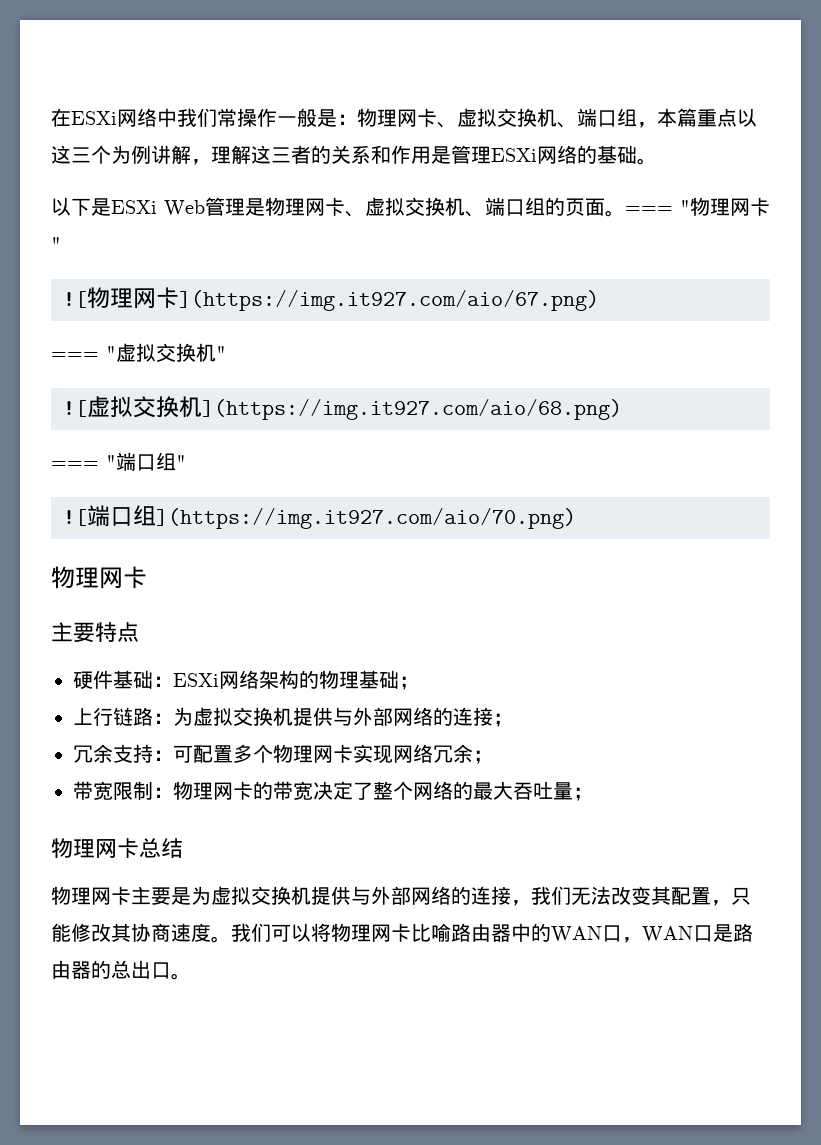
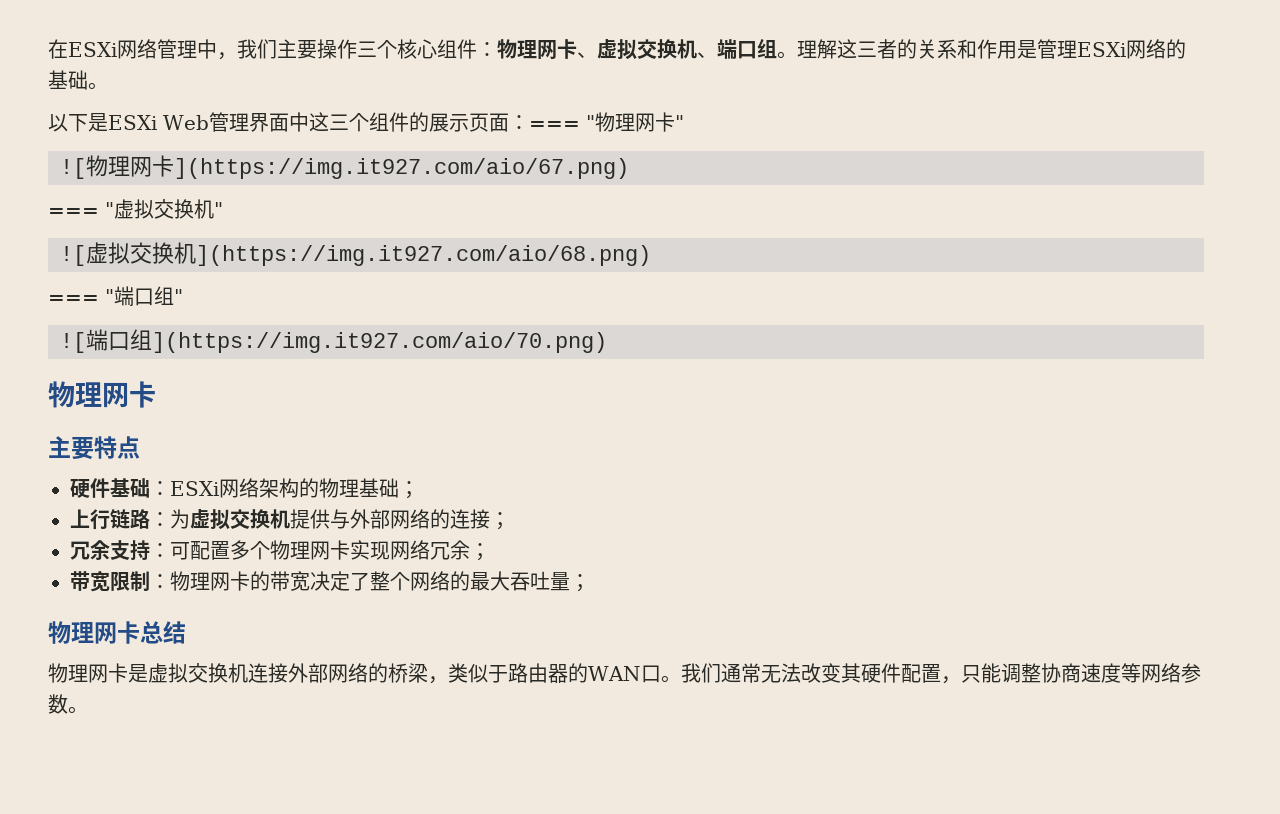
[157,108,337,127] 中我们常操作一般是 -> [157,39,477,60] 管理中，我们主要操作三个核心组件
[637,108,757,128] [51,145,211,165] ，本篇重点以这三个为例讲解， -> [777,51,797,59] 。
[245,197,625,217] 是物理网卡、虚拟交换机、端口组的页面。 -> [248,112,529,132] 界面中这三个组件的展示页面：
[131,886,571,906] 主要是为虚拟交换机提供与外部网络的连接，我们 -> [128,663,761,684] 是虚拟交换机连接外部网络的桥梁，类似于路由器的WAN口。我们通常
(671, 895) none -> [860,663,901,683] 硬件
[71,923,131,942] 修改其 -> [1000,663,1041,683] 调整
[211,923,753,943] [51,960,171,979] 。我们可以将物理网卡比喻路由器中的WAN口，WAN口是路由器的总出口 -> [1120,663,1201,683] [48,694,68,714] 等网络参数

